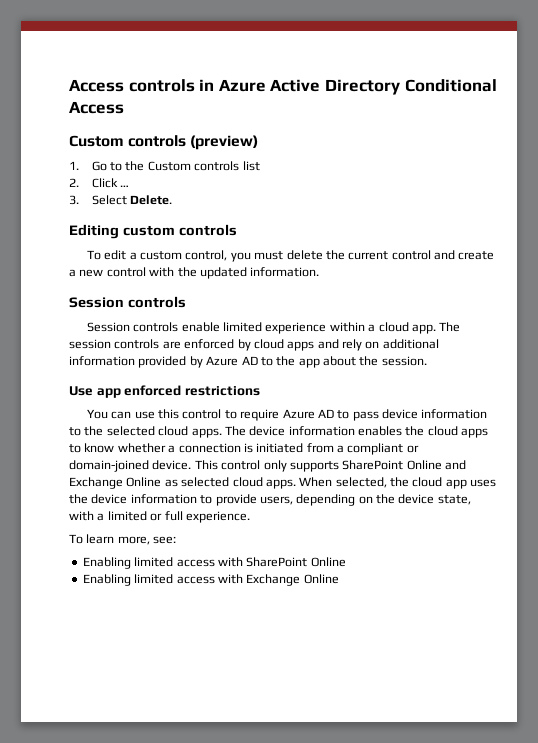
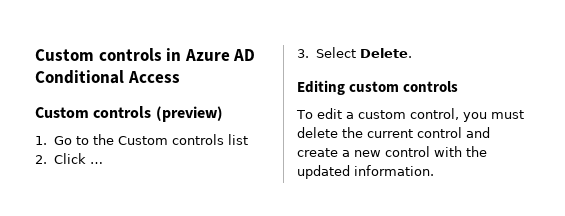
[69,79,124,92] Access -> [35,49,94,61] Custom
[270,79,400,95] Active Directory -> [233,49,256,61] AD
[69,296,186,308] [86,322,461,334] [69,339,439,351] [69,356,427,368] [69,385,260,398] [86,409,488,421] [69,426,489,438] [69,443,419,455] [69,460,466,472] [69,477,497,489] [69,494,471,506] [69,511,250,523] [69,534,177,545] [82,557,346,569] [82,574,339,586] // Session controls // Session controls enable limited experience within a cloud app. The session controls are enforced by cloud apps and rely on additional information provided by Azure AD to the app about the session. // Use app enforced restrictions // You can use this control to require Azure AD to pass device information to the selected cloud apps. The device information enables the cloud apps to know whether a connection is initiated from a compliant or domain-joined device. This control only supports SharePoint Online and Exchange Online as selected cloud apps. When selected, the cloud app uses the device information to provide users, depending on the device state, with a limited or full experience. // To learn more, see: // Enabling limited access with SharePoint Online // Enabling limited access with Exchange Online -> (434, 170) none

